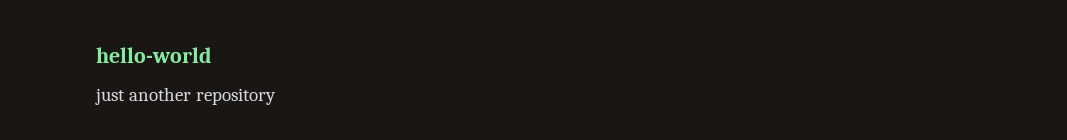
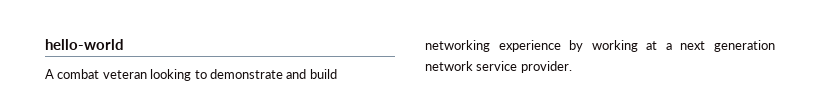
[95,87,277,105] just another repository -> [45,69,337,81] [425,40,775,52] [425,61,572,73] A combat veteran looking to demonstrate and build networking experience by working at a next generation network service provider.

